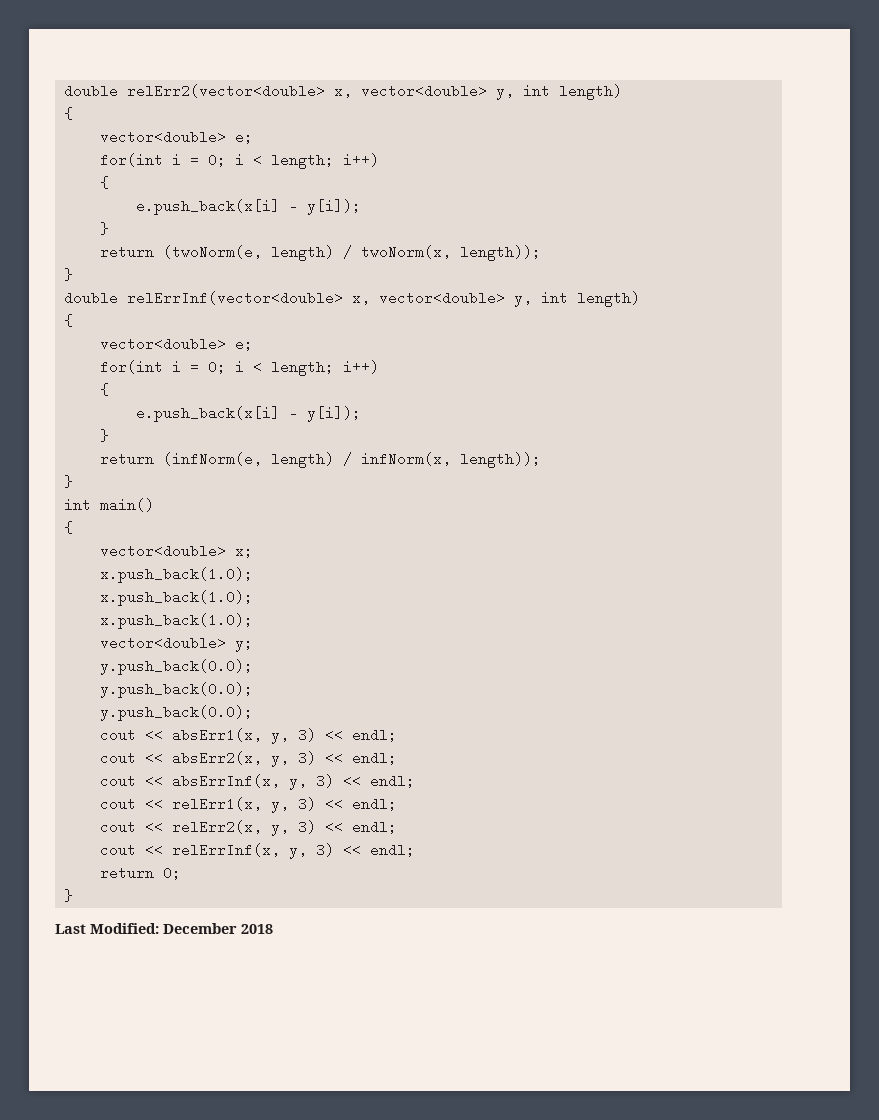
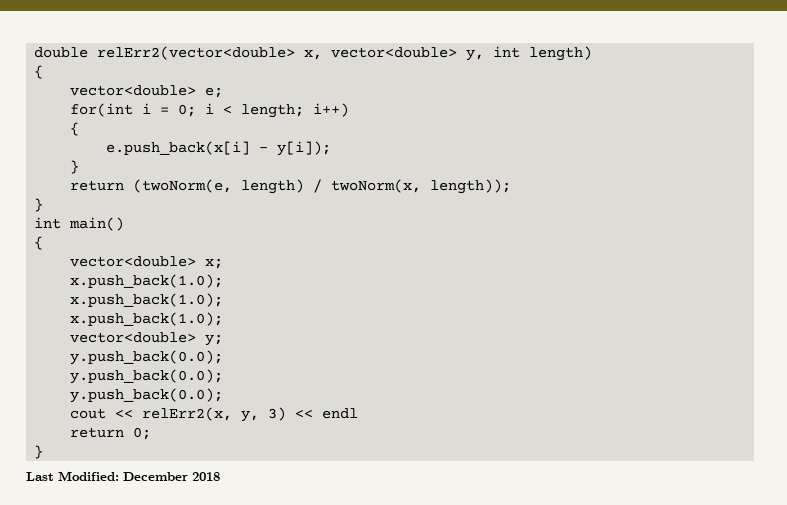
[63,291,640,307] [63,314,73,327] [99,337,253,351] [99,360,379,376] [99,383,109,396] [135,406,361,422] [99,429,109,442] [99,452,541,468] [63,475,73,488] // double relErrInf(vector<double> x, vector<double> y, int length) // { // vector<double> e; // for(int i = 0; i < length; i++) // { // e.push_back(x[i] - y[i]); // } // return (infNorm(e, length) / infNorm(x, length)); // } -> (43, 205) none
[99,728,397,744] [99,751,397,767] [99,774,415,790] [99,797,397,813] // cout << absErr1(x, y, 3) << endl; // cout << absErr2(x, y, 3) << endl; // cout << absErrInf(x, y, 3) << endl; // cout << relErr1(x, y, 3) << endl; -> (223, 395) none
[351,820,397,834] [99,843,415,859] endl; // cout << relErrInf(x, y, 3) << endl; -> [321,408,358,419] endl

